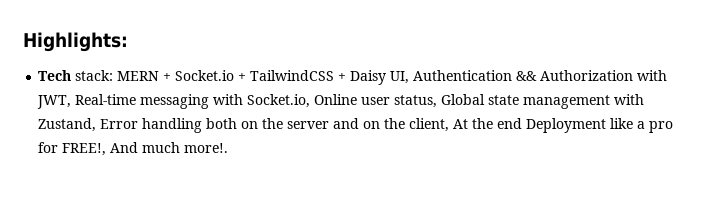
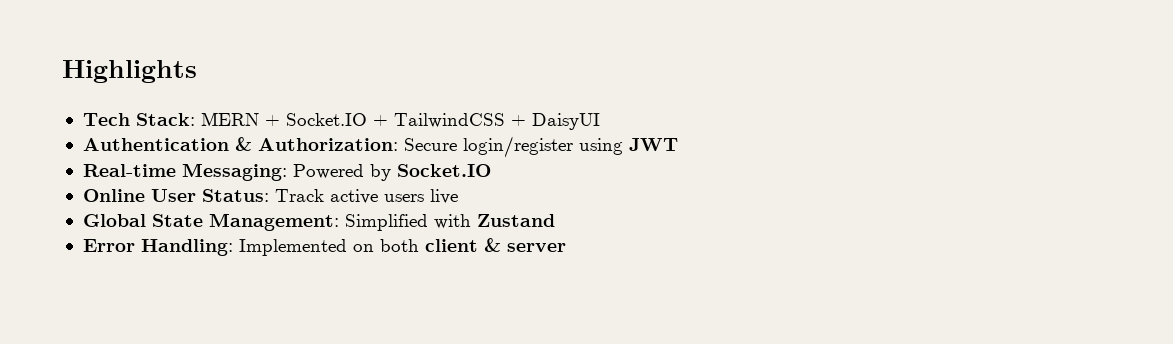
[23,32,128,52] Highlights: -> [62,60,197,83] Highlights
[75,70,114,81] stack: -> [135,113,195,126] Stack:
[175,70,235,81] Socket.io -> [285,113,367,126] Socket.IO
[350,70,668,85] [37,94,645,109] [38,118,674,133] [38,142,229,156] Daisy UI, Authentication && Authorization with JWT, Real-time messaging with Socket.io, Online user status, Global state management with Zustand, Error handling both on the server and on the client, At the end Deployment like a pro for FREE!, And much more!. -> [531,113,600,130] [82,136,678,158] [82,163,491,181] [82,189,458,204] [82,213,555,231] [82,238,566,256] DaisyUI // Authentication & Authorization: Secure login/register using JWT // Real-time Messaging: Powered by Socket.IO // Online User Status: Track active users live // Global State Management: Simplified with Zustand // Error Handling: Implemented on both client & server

